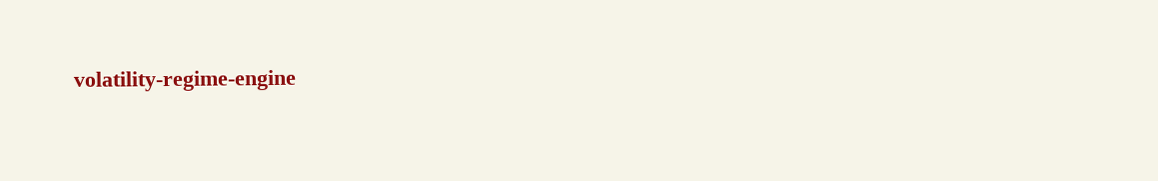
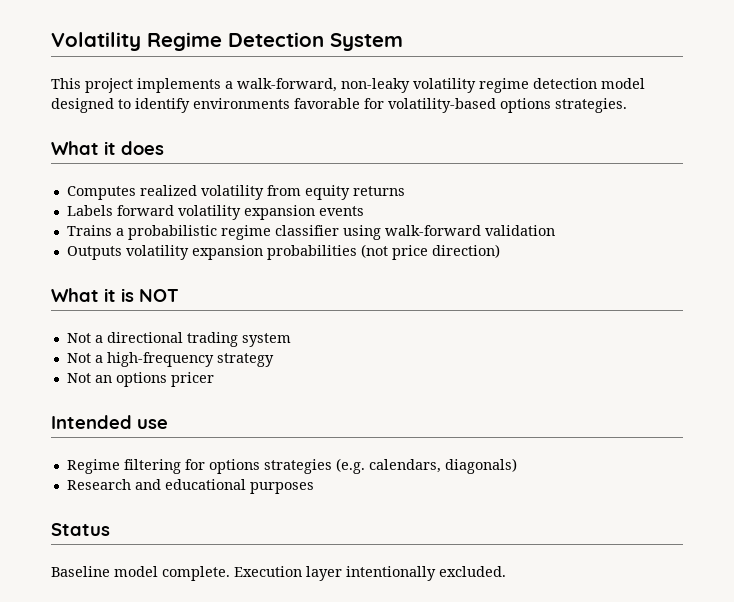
[73,69,296,92] volatility-regime-engine -> [51,32,403,51] [51,78,645,93] [51,98,627,113] [51,141,164,155] [66,185,405,200] [66,205,364,220] [66,225,555,240] [66,244,500,260] [51,288,179,302] [66,332,291,347] [66,352,274,367] [66,372,214,387] [51,415,168,429] [66,458,517,474] [66,479,314,494] [51,523,110,536] [51,566,506,581] Volatility Regime Detection System // This project implements a walk-forward, non-leaky volatility regime detection model designed to identify environments favorable for volatility-based options strategies. // What it does // Computes realized volatility from equity returns // Labels forward volatility expansion events // Trains a probabilistic regime classifier using walk-forward validation // Outputs volatility expansion probabilities (not price direction) // What it is NOT // Not a directional trading system // Not a high-frequency strategy // Not an options pricer // Intended use // Regime filtering for options strategies (e.g. calendars, diagonals) // Research and educational purposes // Status // Baseline model complete. Execution layer intentionally excluded.

